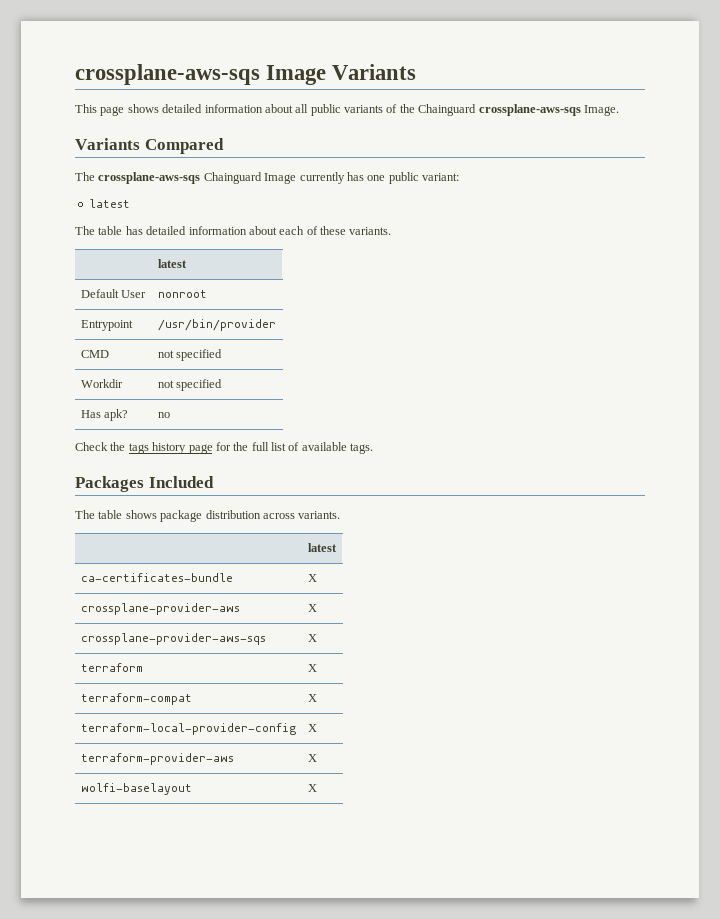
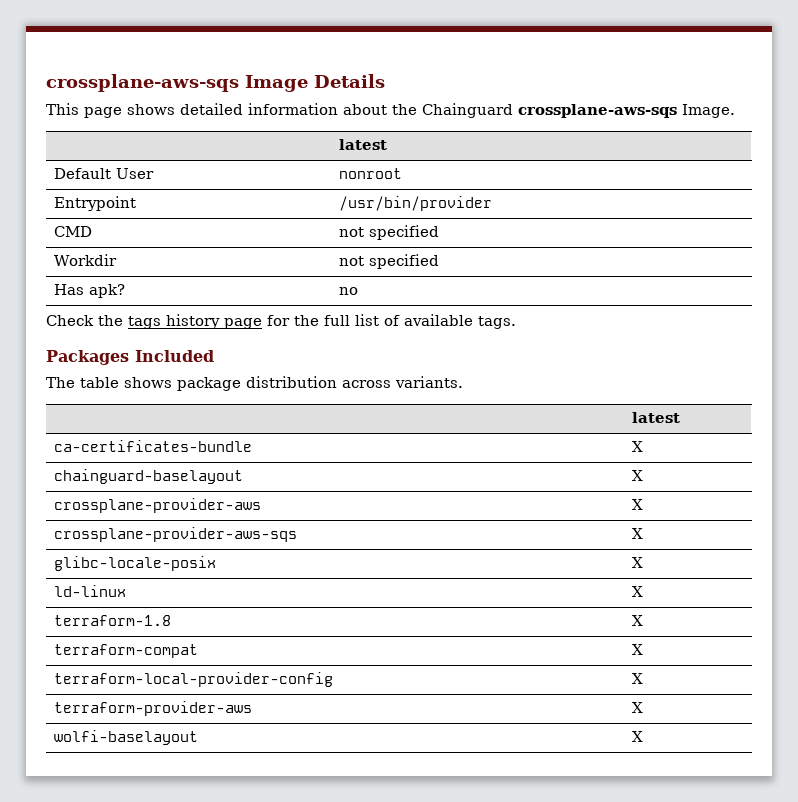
[332,64,417,80] Variants -> [314,74,385,88] Details
[295,104,398,116] all public variants of -> (387, 109) none
[75,138,224,154] [75,172,459,184] [88,199,130,208] [75,226,392,235] // Variants Compared // The crossplane-aws-sqs Chainguard Image currently has one public variant: // latest // The table has detailed information about each of these variants. -> (735, 111) none
(317, 578) none -> [53,469,243,484] [631,470,643,481] // chainguard-baselayout | X
[80,663,143,672] terraform -> [53,556,216,571] [631,557,643,568] [53,585,126,597] [631,586,643,597] [53,615,171,626] glibc-locale-posix | X // ld-linux | X // terraform-1.8

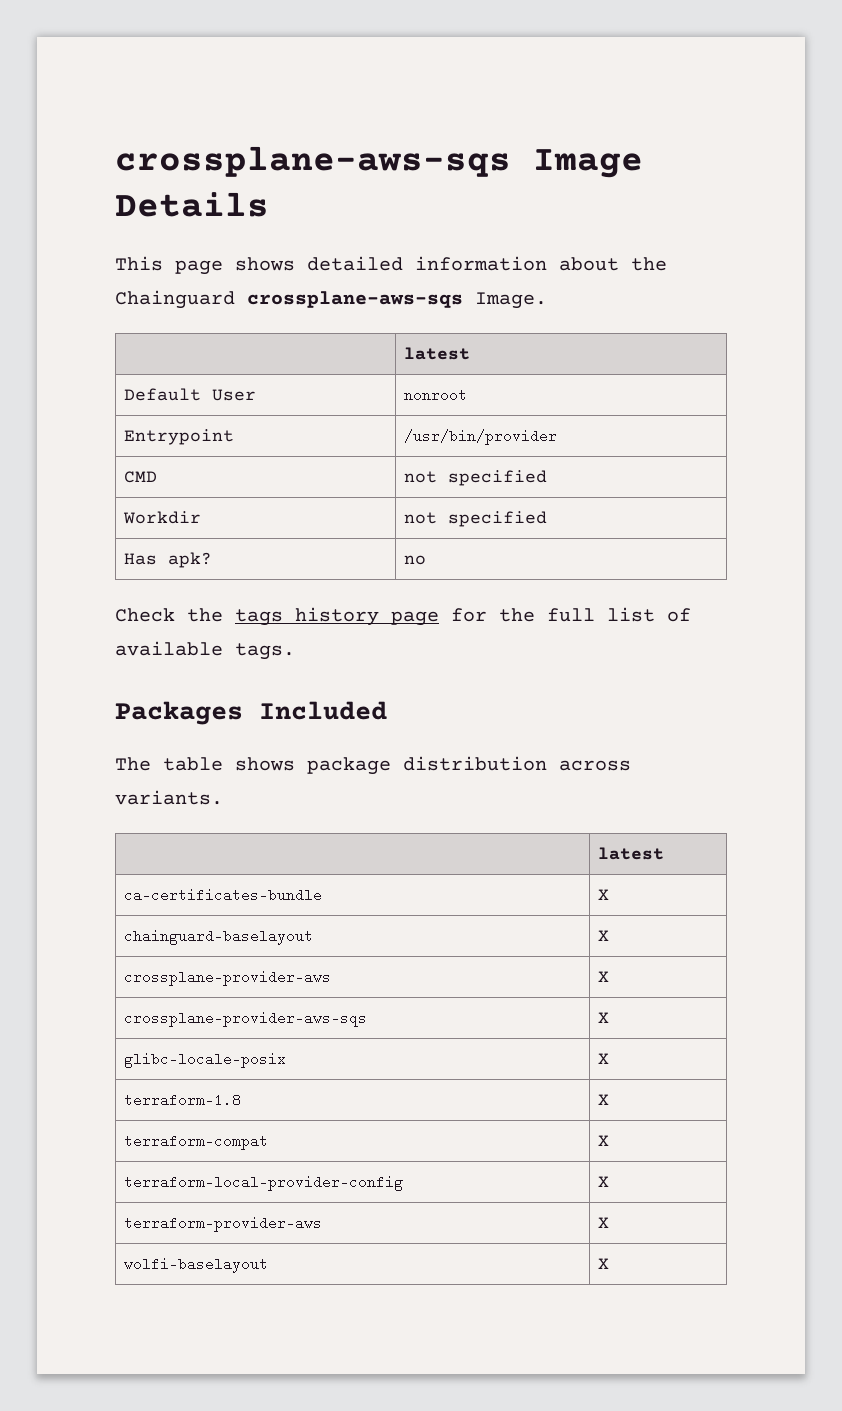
[53,585,126,597] [631,586,643,597] // ld-linux | X -> (610, 1058) none

